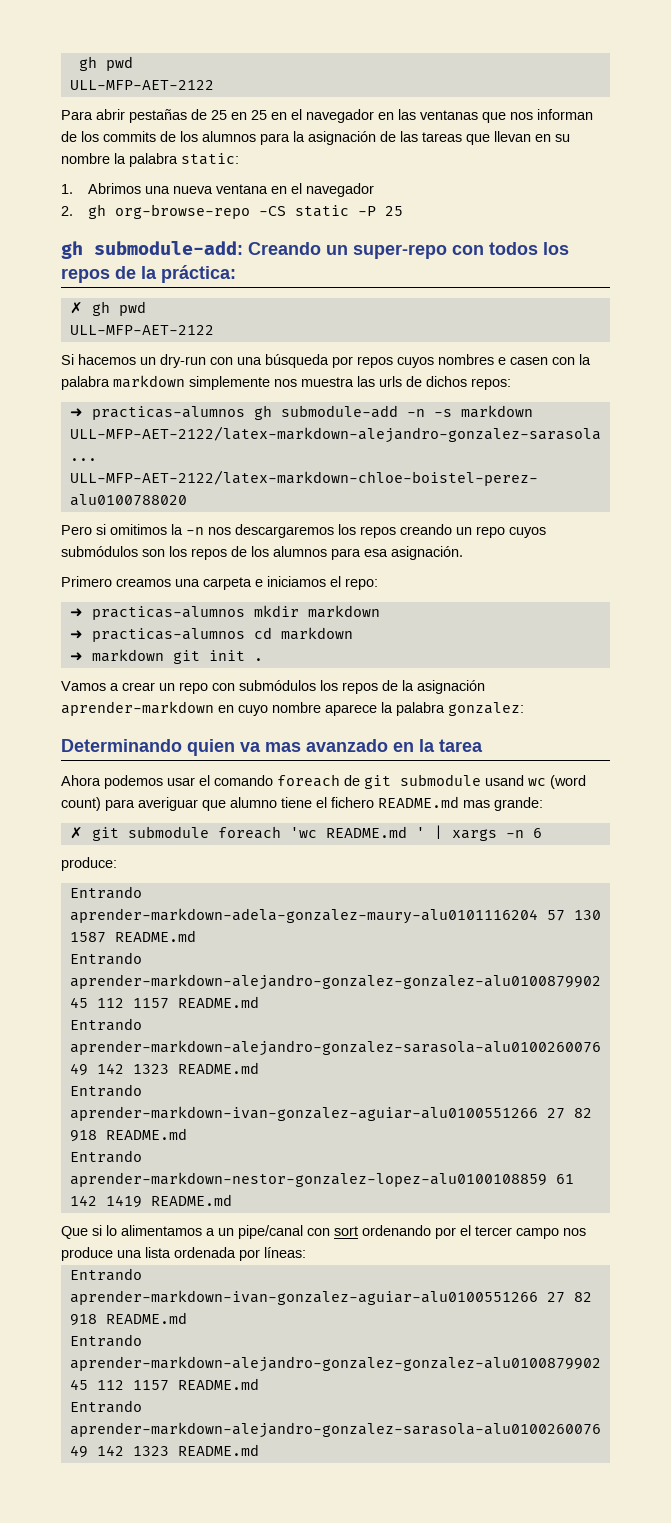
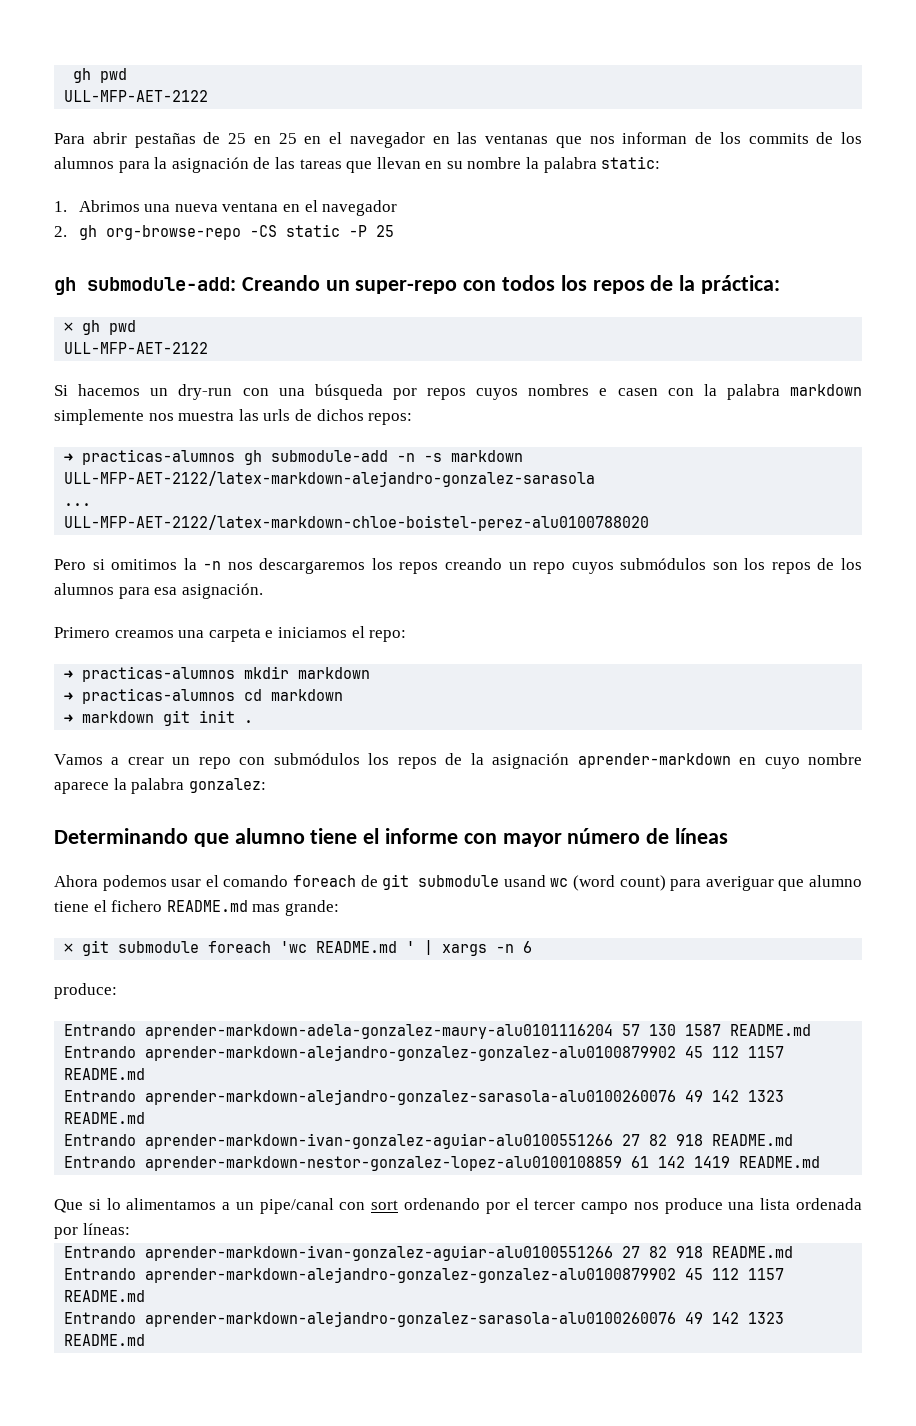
[187,739,483,756] quien va mas avanzado en la tarea -> [193,828,729,847] que alumno tiene el informe con mayor número de líneas

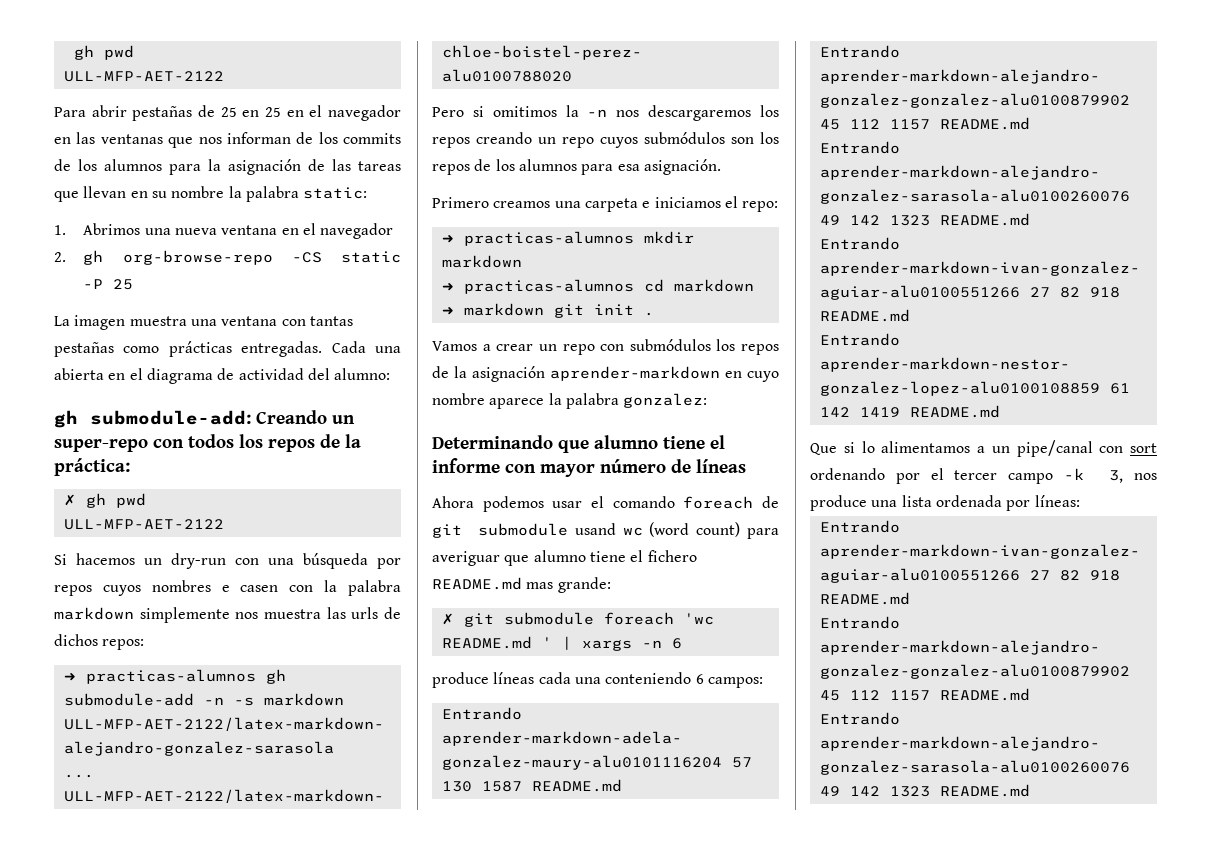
(394, 231) none -> [54,315,353,330] [54,341,402,357] [54,368,391,384] // La imagen muestra una ventana con tantas pestañas como prácticas entregadas. Cada una abierta en el diagrama de actividad del alumno:
[54,983,117,999] produce: -> [432,672,763,688] produce líneas cada una conteniendo 6 campos:
(629, 1208) none -> [1064,468,1124,483] -k 3,

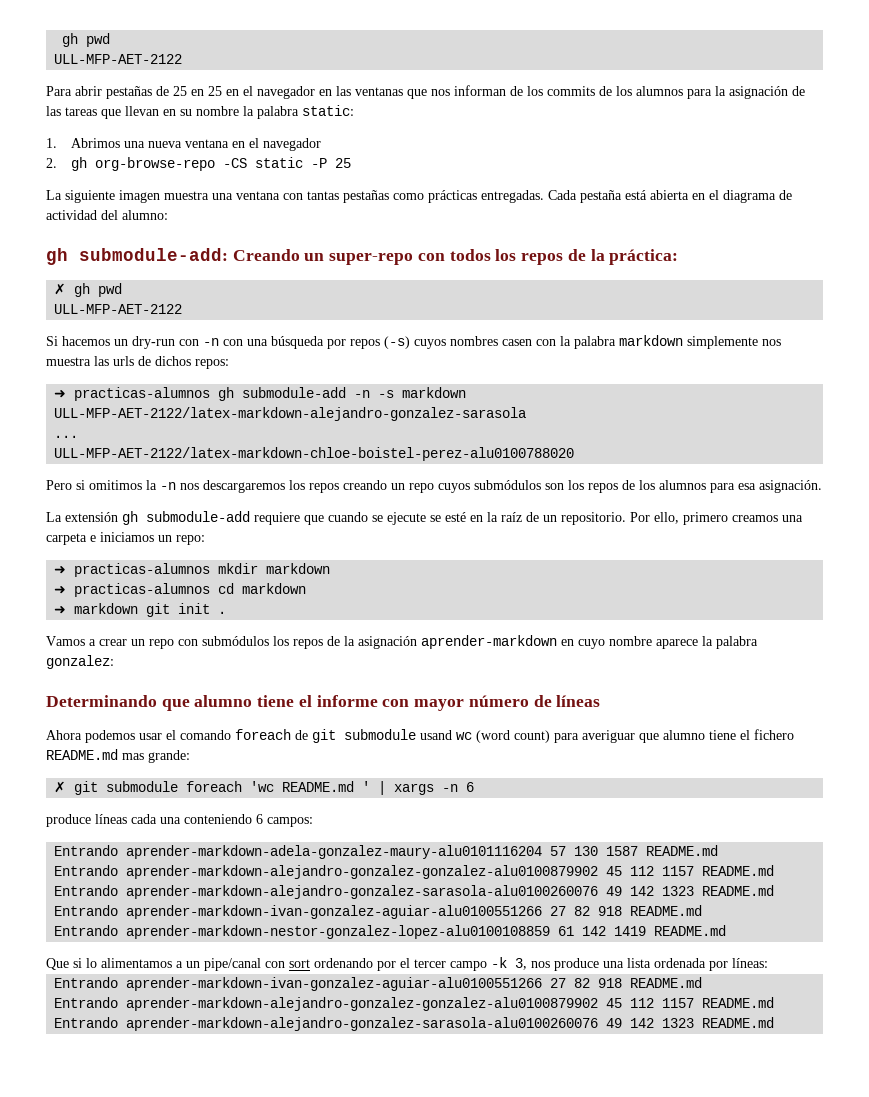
(70, 321) none -> [65,190,115,203] siguiente
[375,346,402,353] una -> [580,190,647,203] pestaña está
(259, 561) none -> [203,338,243,346] -n con
(92, 590) none -> [384,336,410,349] (-s)
[221,585,230,592] e -> (498, 341) none
[432,197,489,208] Primero -> [46,511,728,525] La extensión gh submodule-add requiere que cuando se ejecute se esté en la raíz de un repositorio. Por ello, primero
[724,196,738,208] el -> [158,535,172,542] un

